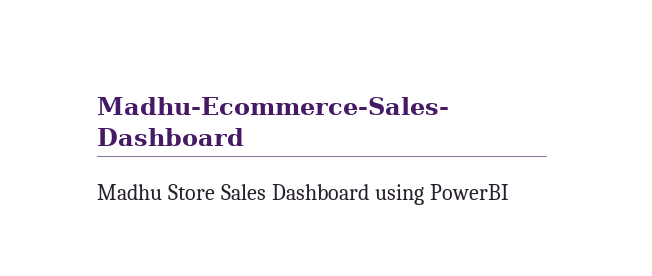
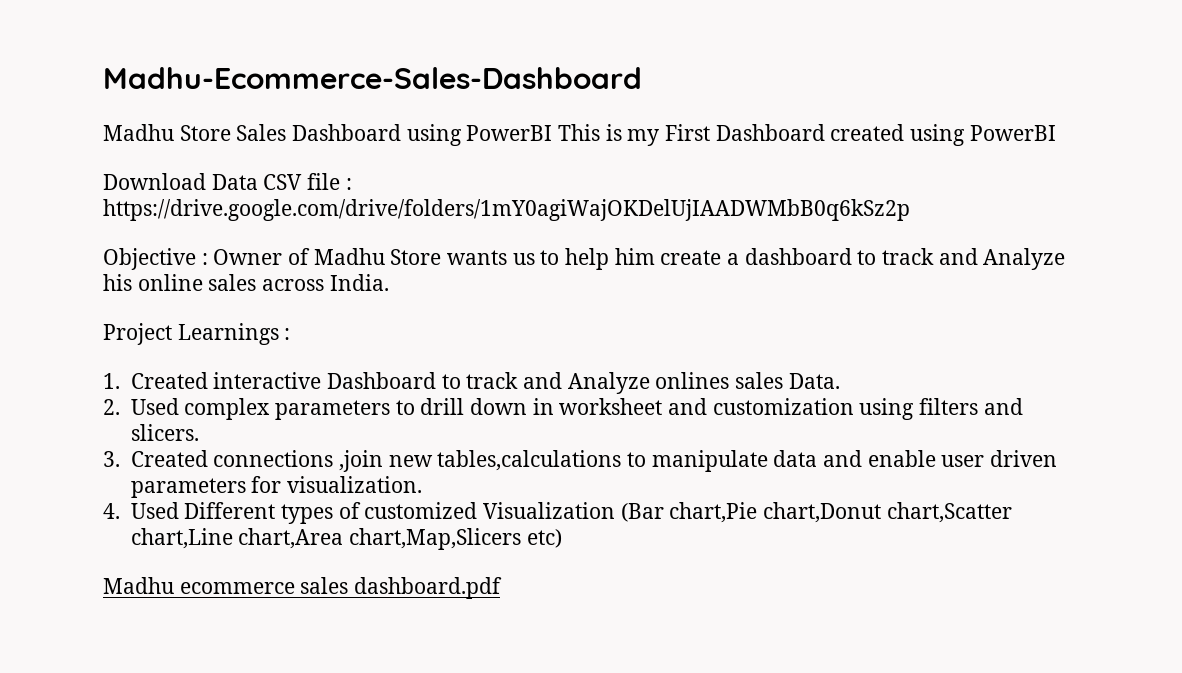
(509, 192) none -> [558,124,1056,146] [103,173,352,190] [103,199,910,221] [103,248,1066,270] [103,274,389,291] [103,323,291,345] [103,372,840,394] [103,398,1023,420] [130,424,199,441] [103,450,1057,472] [130,476,422,498] [103,502,1012,524] [130,528,562,550] [103,577,503,599] This is my First Dashboard created using PowerBI // Download Data CSV file : https://drive.google.com/drive/folders/1mY0agiWajOKDelUjIAADWMbB0q6kSz2p // Objective : Owner of Madhu Store wants us to help him create a dashboard to track and Analyze his online sales across India. // Project Learnings : // 1. Created interactive Dashboard to track and Analyze onlines sales Data. // 2. Used complex parameters to drill down in worksheet and customization using filters and slicers. // 3. Created connections ,join new tables,calculations to manipulate data and enable user driven parameters for visualization. // 4. Used Different types of customized Visualization (Bar chart,Pie chart,Donut chart,Scatter chart,Line chart,Area chart,Map,Slicers etc) // Madhu ecommerce sales dashboard.pdf

